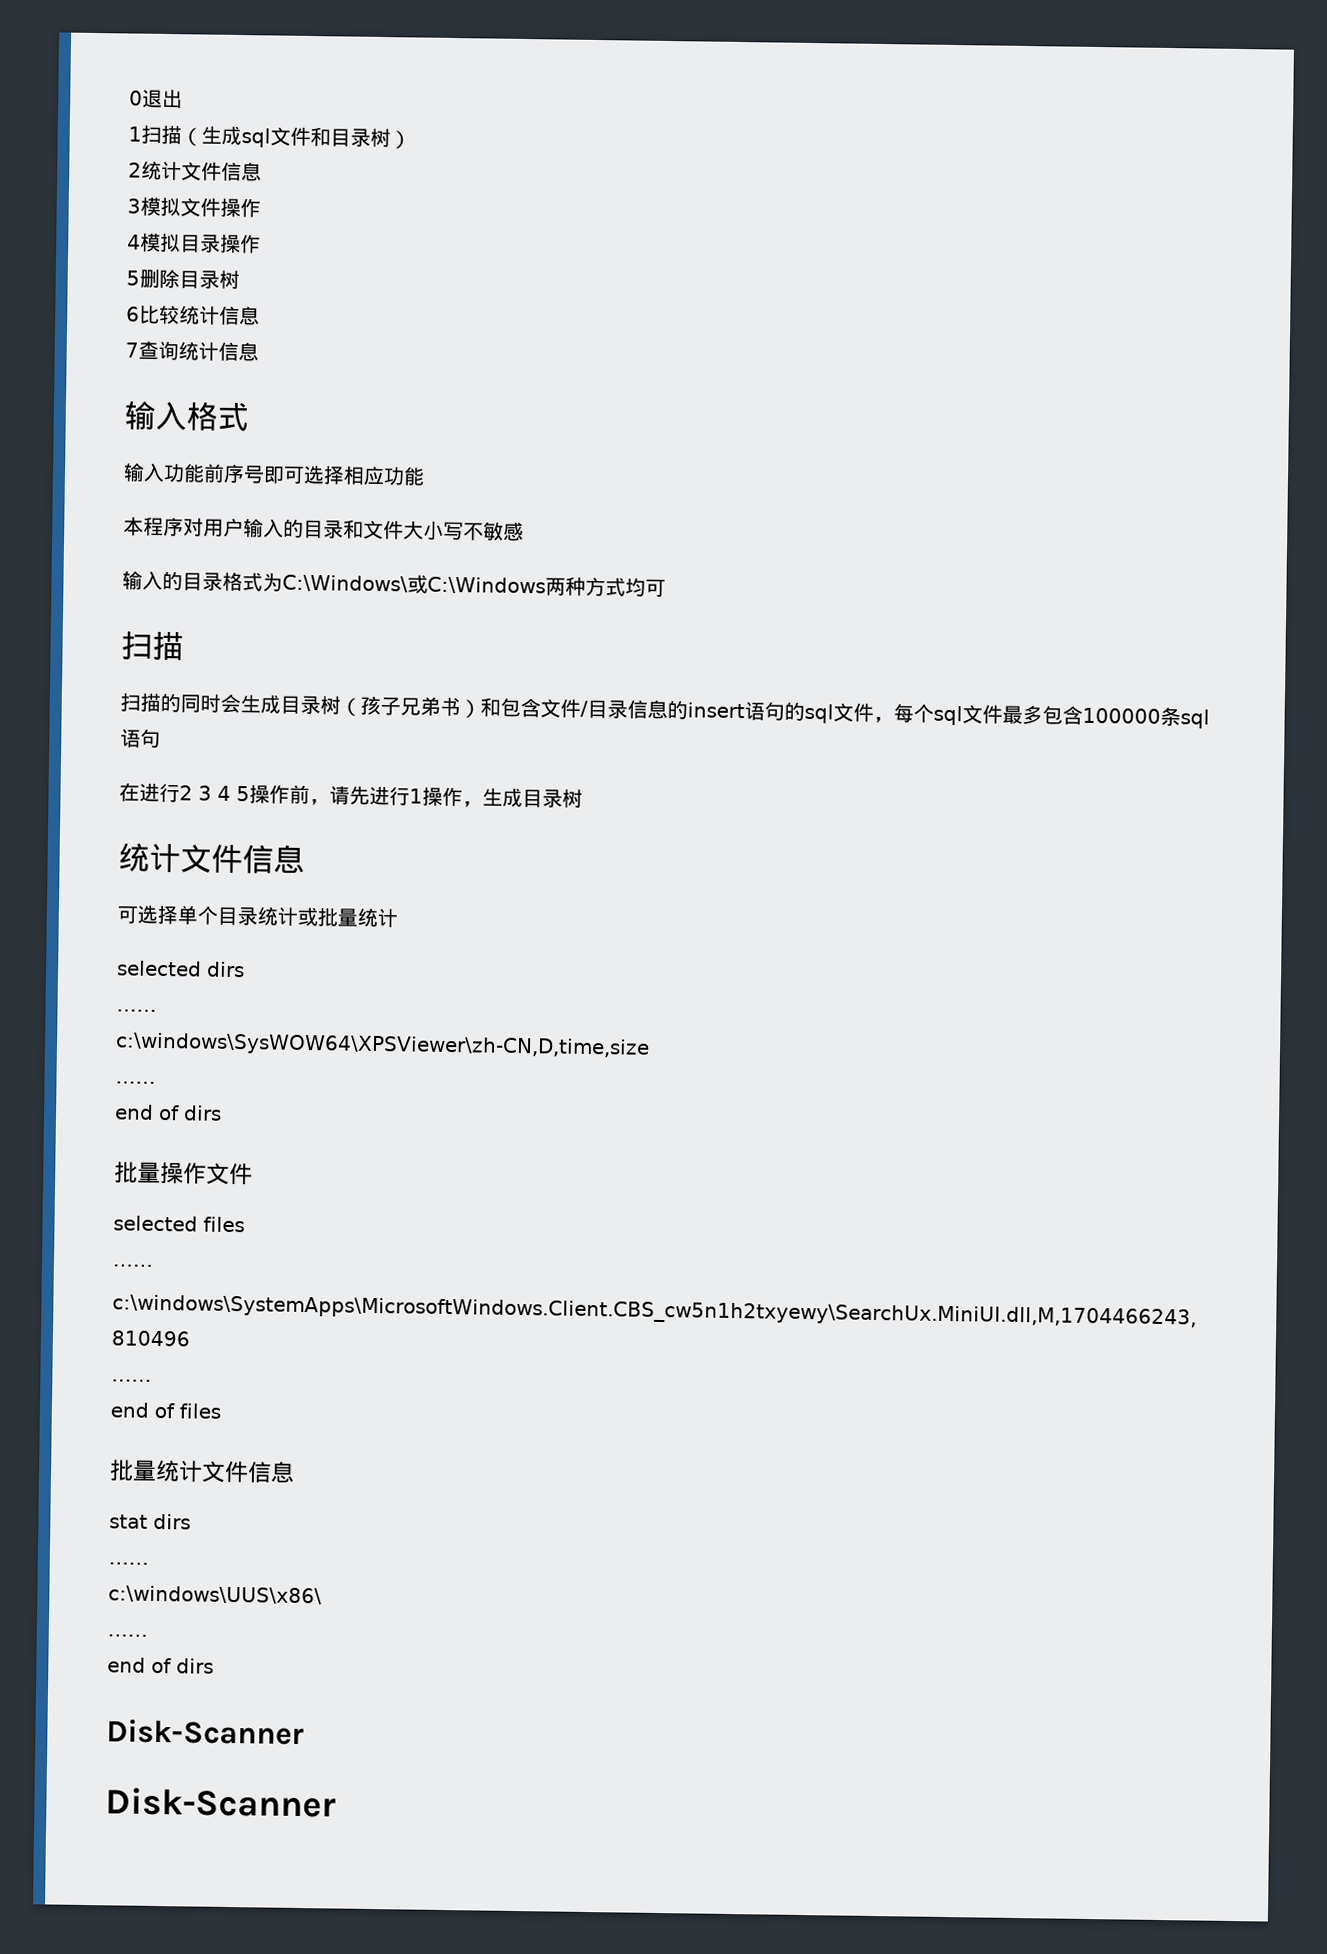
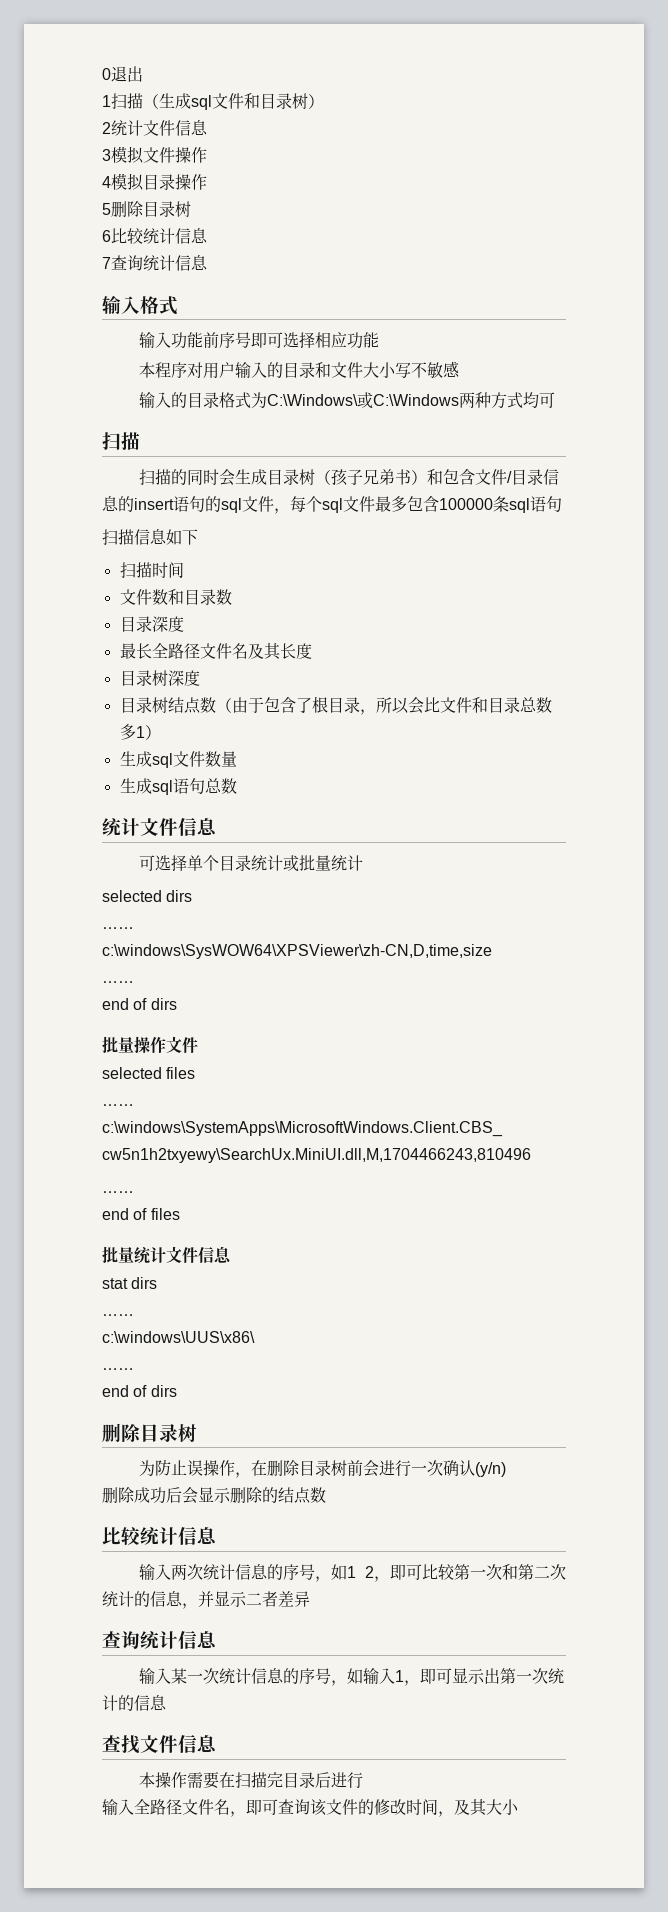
[119,782,583,808] 在进行2 3 4 5操作前，请先进行1操作，生成目录树 -> [102,529,198,545] [119,562,184,578] [119,589,232,605] [119,616,184,632] [119,643,312,660] [119,670,200,686] [119,696,552,715] [119,724,161,740] [119,751,237,768] [119,778,237,795] 扫描信息如下 // 扫描时间 // 文件数和目录数 // 目录深度 // 最长全路径文件名及其长度 // 目录树深度 // 目录树结点数（由于包含了根目录，所以会比文件和目录总数多1） // 生成sql文件数量 // 生成sql语句总数
[106,1718,304,1746] [105,1787,336,1818] Disk-Scanner // Disk-Scanner -> [102,1423,197,1443] [138,1459,506,1478] [102,1487,326,1504] [102,1527,217,1545] [138,1564,566,1582] [102,1591,310,1609] [102,1631,217,1649] [138,1668,564,1686] [102,1695,167,1711] [102,1735,217,1754] [138,1772,363,1789] [102,1799,519,1817] 删除目录树 // 为防止误操作，在删除目录树前会进行一次确认(y/n) // 删除成功后会显示删除的结点数 // 比较统计信息 // 输入两次统计信息的序号，如1 2，即可比较第一次和第二次统计的信息，并显示二者差异 // 查询统计信息 // 输入某一次统计信息的序号，如输入1，即可显示出第一次统计的信息 // 查找文件信息 // 本操作需要在扫描完目录后进行 // 输入全路径文件名，即可查询该文件的修改时间，及其大小

